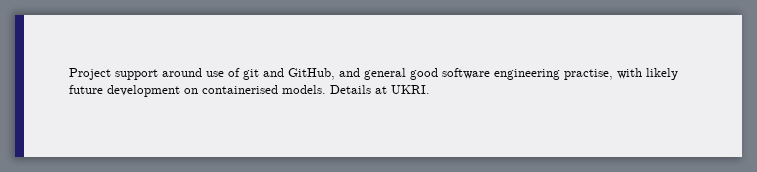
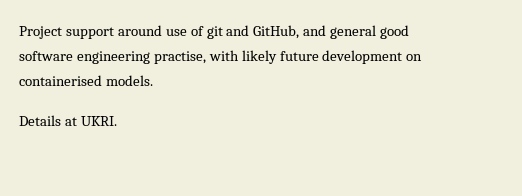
(326, 89) none -> (153, 80) //

